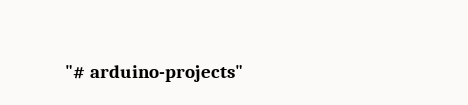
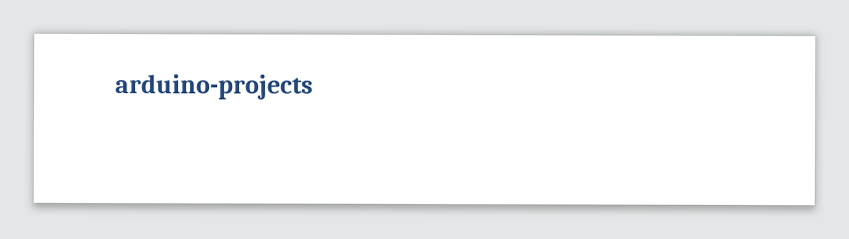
[65,65,244,82] "# arduino-projects" -> [115,74,314,100] arduino-projects

